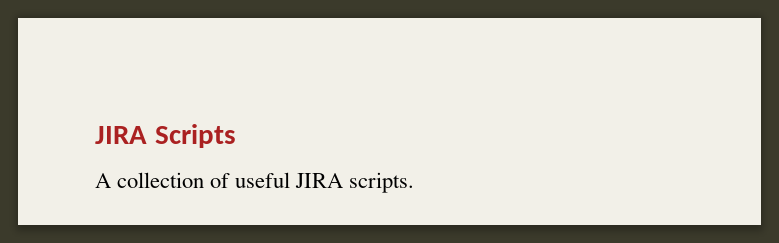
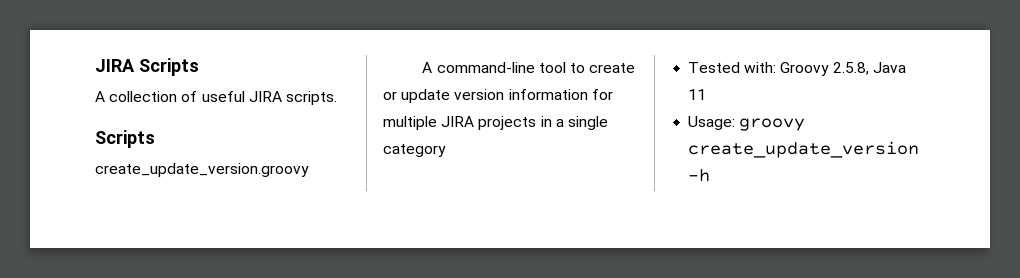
(415, 182) none -> [95,130,155,148] [95,163,309,177] [422,62,636,73] [383,89,613,103] [383,116,608,130] [383,144,446,157] [688,62,906,76] [688,89,707,100] [688,116,806,131] [688,141,920,158] [688,169,711,182] // Scripts // create_update_version.groovy // A command-line tool to create or update version information for multiple JIRA projects in a single category // Tested with: Groovy 2.5.8, Java 11 // Usage: groovy create_update_version -h

